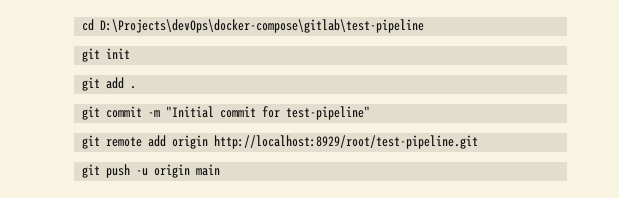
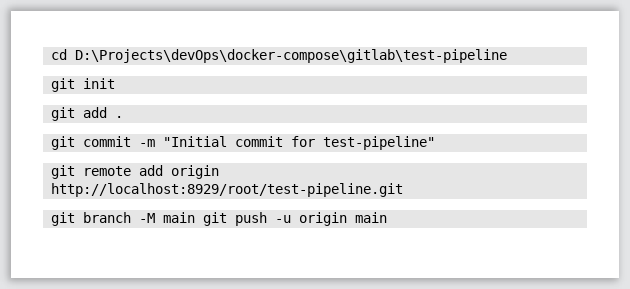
(101, 171) none -> [83,212,228,226] branch -M main git

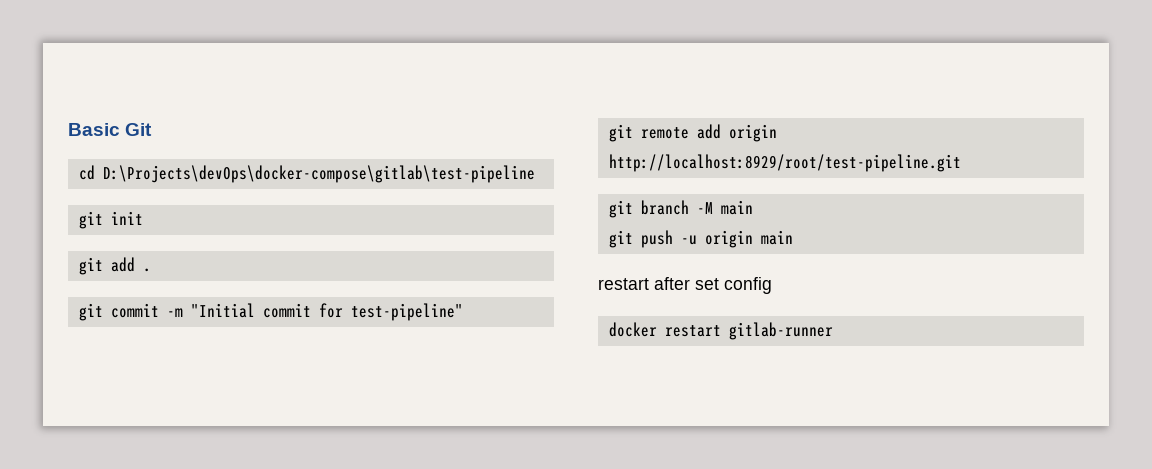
(51, 54) none -> [68,123,153,136] Basic Git //
(196, 217) none -> (753, 207) //
(388, 217) none -> [598,277,772,294] [608,322,833,340] // restart after set config // docker restart gitlab-runner

